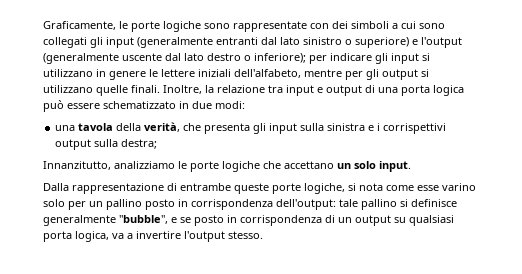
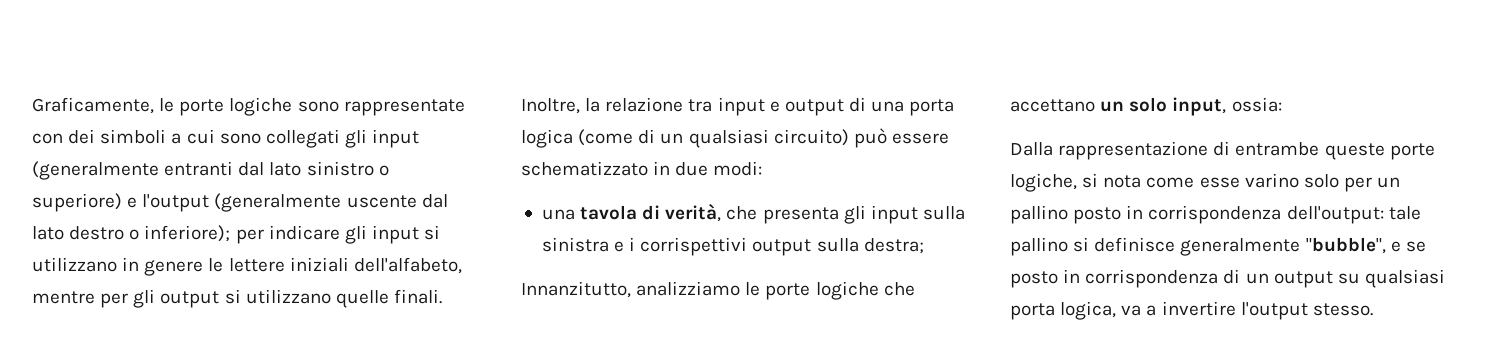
(464, 90) none -> [578,129,849,148] (come di un qualsiasi circuito)
[116,123,142,131] della -> [642,205,661,220] di
[379,161,411,172] input. -> [1172,97,1282,116] input, ossia:

